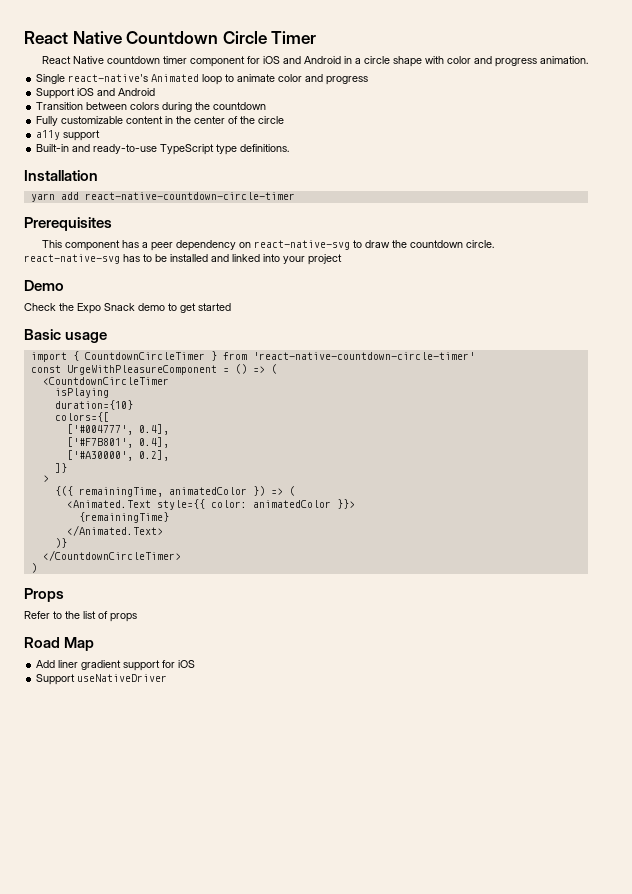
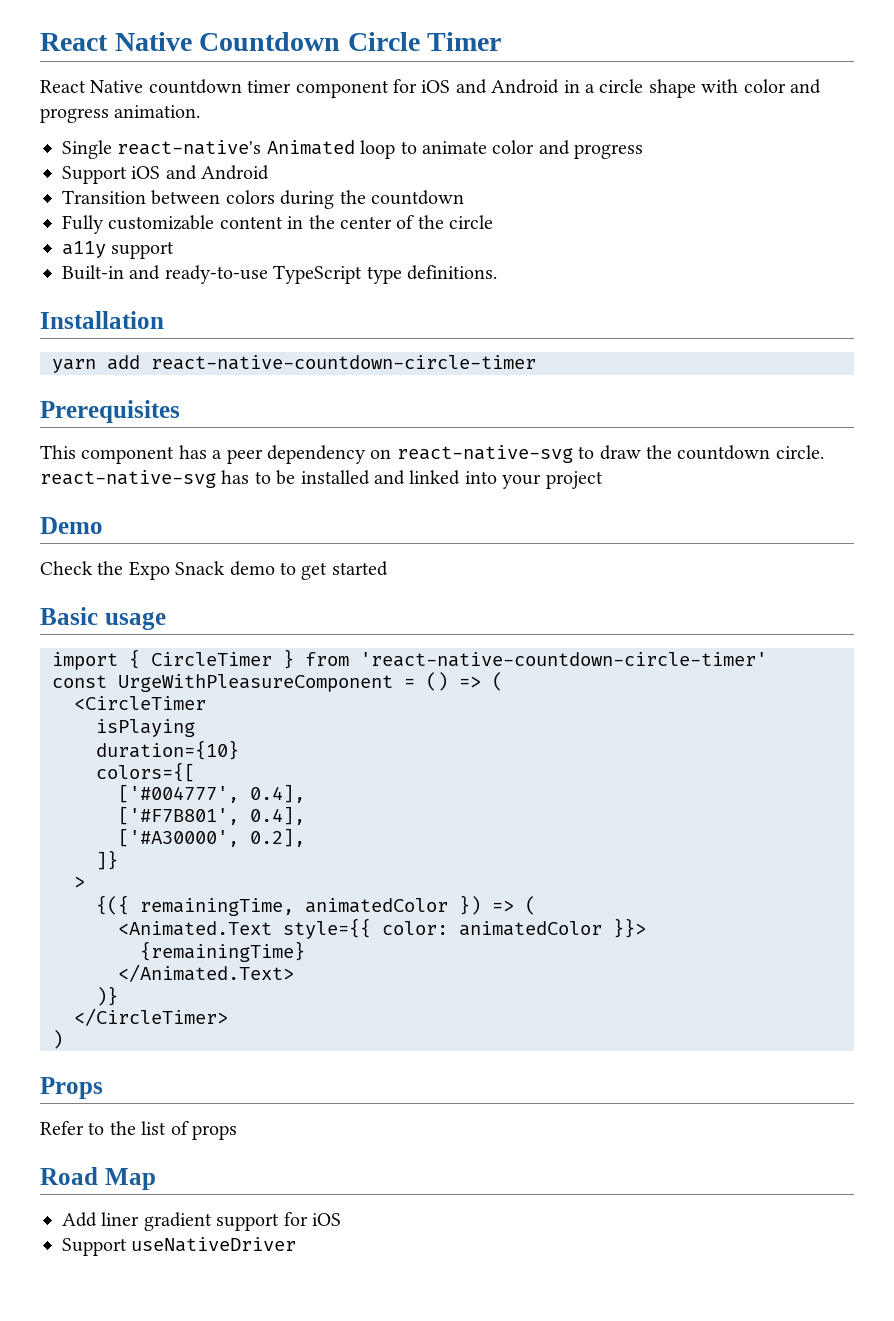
[84,352,205,360] CountdownCircleTimer -> [151,652,272,666] CircleTimer
[42,377,169,385] <CountdownCircleTimer -> [74,696,206,710] <CircleTimer
[42,550,181,561] </CountdownCircleTimer> -> [74,1008,228,1026] </CircleTimer>

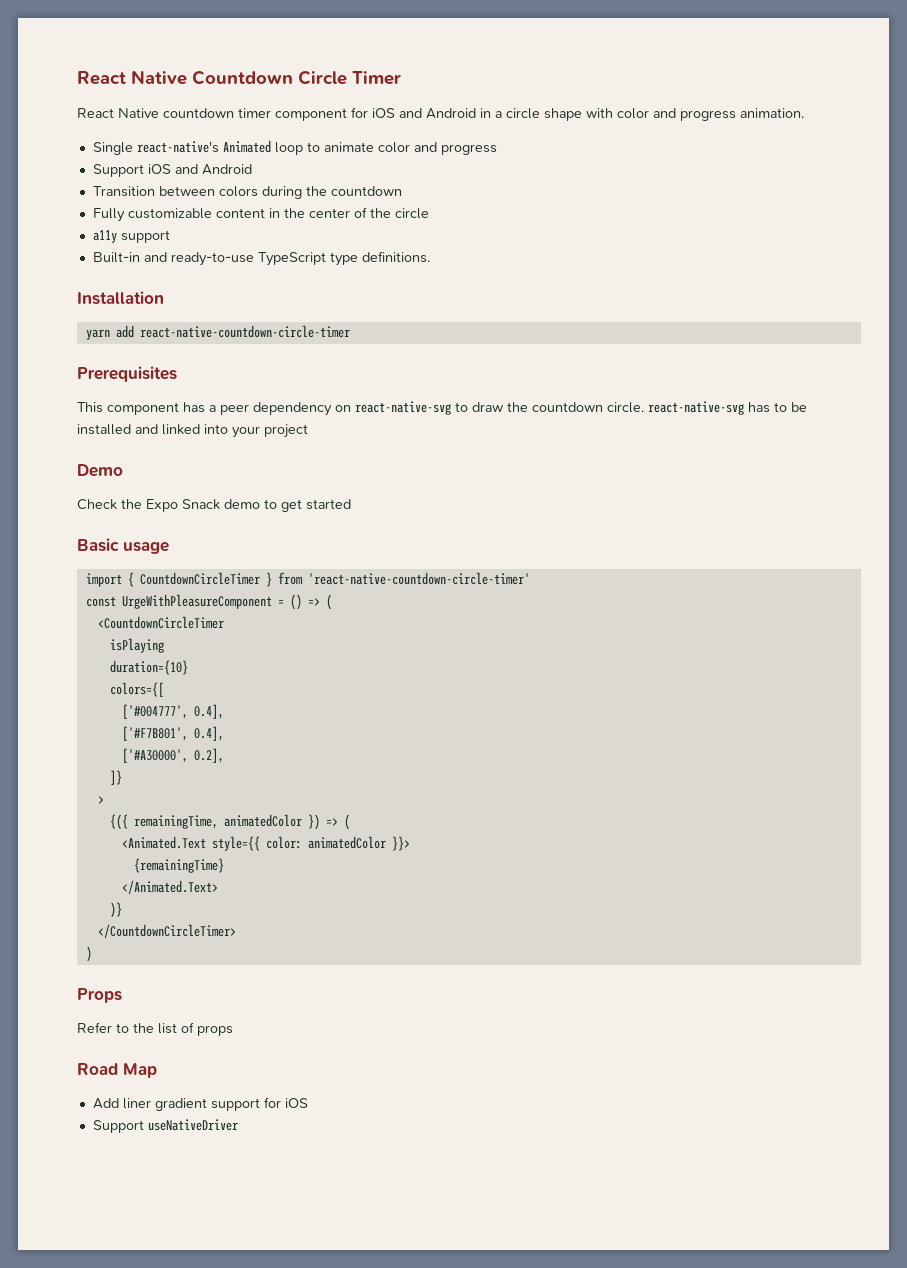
[151,652,272,666] CircleTimer -> [139,572,260,585] CountdownCircleTimer
[74,696,206,710] <CircleTimer -> [97,616,224,629] <CountdownCircleTimer
[74,1008,228,1026] </CircleTimer> -> [97,924,236,938] </CountdownCircleTimer>

